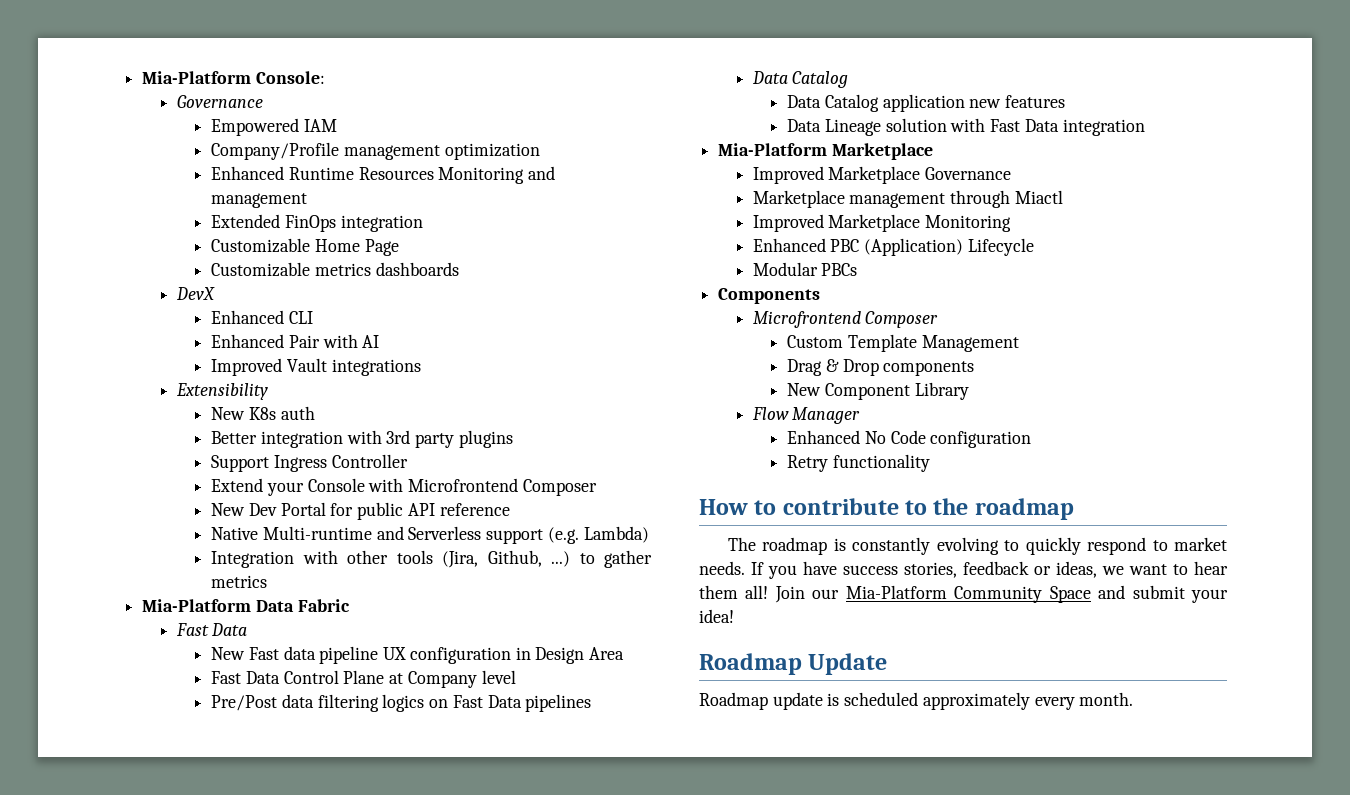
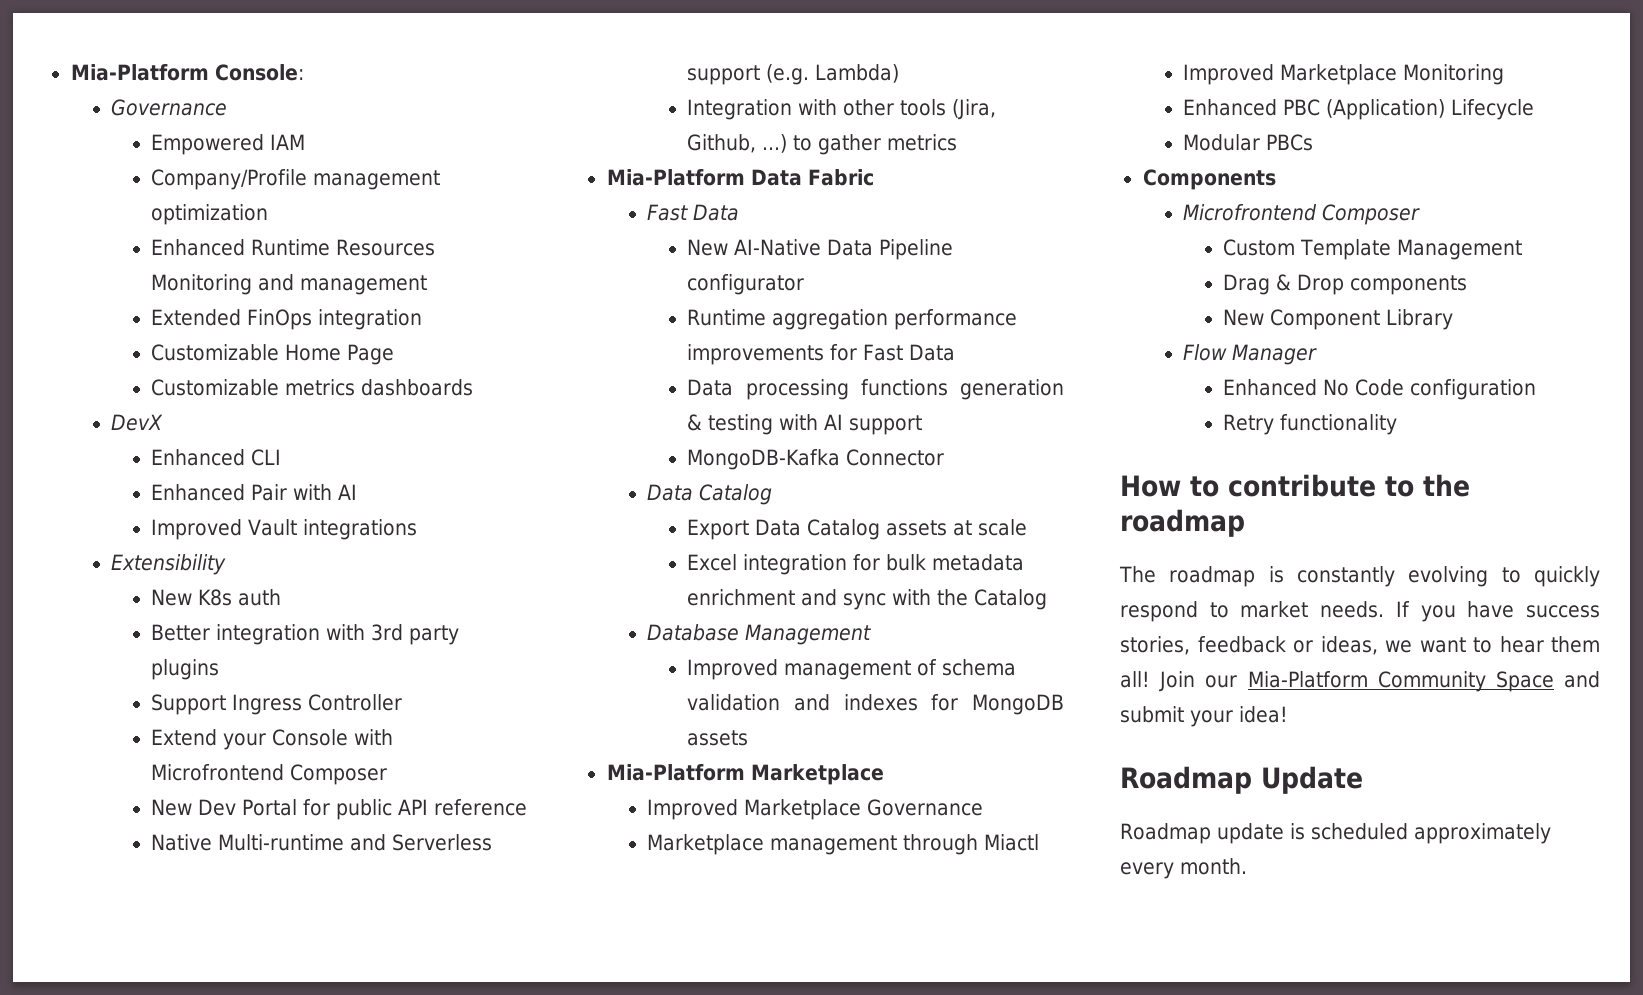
[248,646,624,664] [211,670,516,688] [211,694,592,712] Fast data pipeline UX configuration in Design Area // Fast Data Control Plane at Company level // Pre/Post data filtering logics on Fast Data pipelines -> [734,239,954,260] [687,274,805,295] [687,309,1018,330] [687,344,956,365] [687,379,1064,400] [687,414,923,435] [687,449,945,470] AI-Native Data Pipeline configurator // Runtime aggregation performance improvements for Fast Data // Data processing functions generation & testing with AI support // MongoDB-Kafka Connector
[787,94,1066,112] [787,118,1145,136] Data Catalog application new features // Data Lineage solution with Fast Data integration -> [687,519,1028,540] [687,554,1025,575] [687,589,1048,610] [646,624,871,645] [687,659,1017,680] [687,694,1064,715] [687,730,749,746] Export Data Catalog assets at scale // Excel integration for bulk metadata enrichment and sync with the Catalog // Database Management // Improved management of schema validation and indexes for MongoDB assets

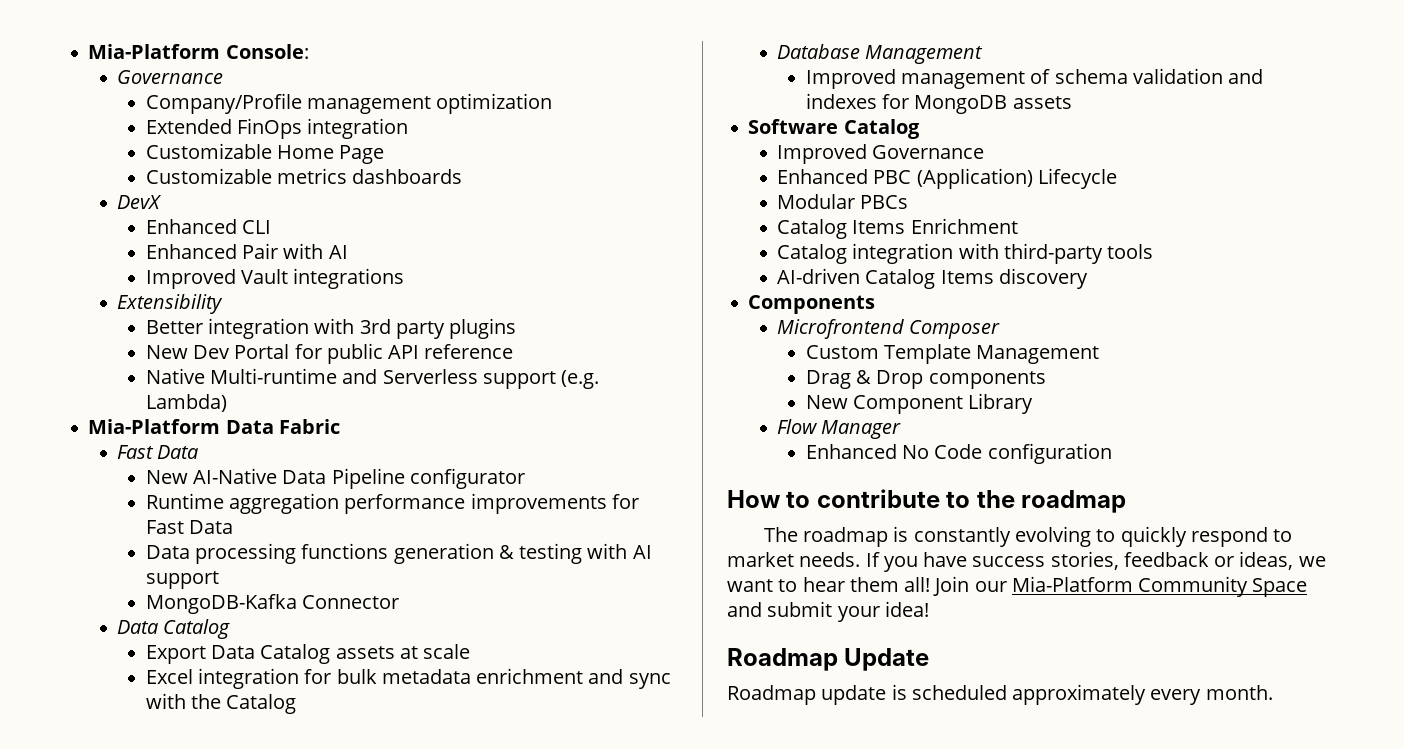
[151,134,306,155] // Empowered IAM -> (224, 77) none
[151,239,436,256] [151,274,428,295] // Enhanced Runtime Resources Monitoring and management -> (553, 103) none
[151,589,282,606] // New K8s auth -> (224, 304) none
[151,694,403,715] [151,729,394,750] [151,764,388,785] // Support Ingress Controller // Extend your Console with Microfrontend Composer -> (517, 328) none
[687,99,997,120] [687,134,958,155] // Integration with other tools (Jira, Github, ...) to gather metrics -> (227, 403) none
[606,764,884,785] [646,799,983,820] [646,834,1039,855] [1182,64,1504,85] Mia-Platform Marketplace // Improved Marketplace Governance // Marketplace management through Miactl // Improved Marketplace Monitoring -> [748,119,920,139] [777,144,985,164] Software Catalog // Improved Governance
(1313, 142) none -> [777,218,1018,239] [777,243,1154,264] [777,268,1088,289] // Catalog Items Enrichment // Catalog integration with third-party tools // AI-driven Catalog Items discovery
[1223,414,1398,435] // Retry functionality -> (1112, 453) none

